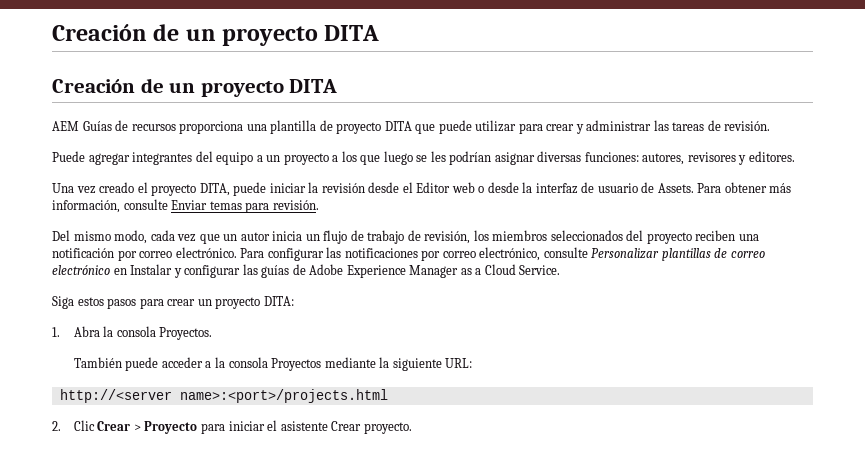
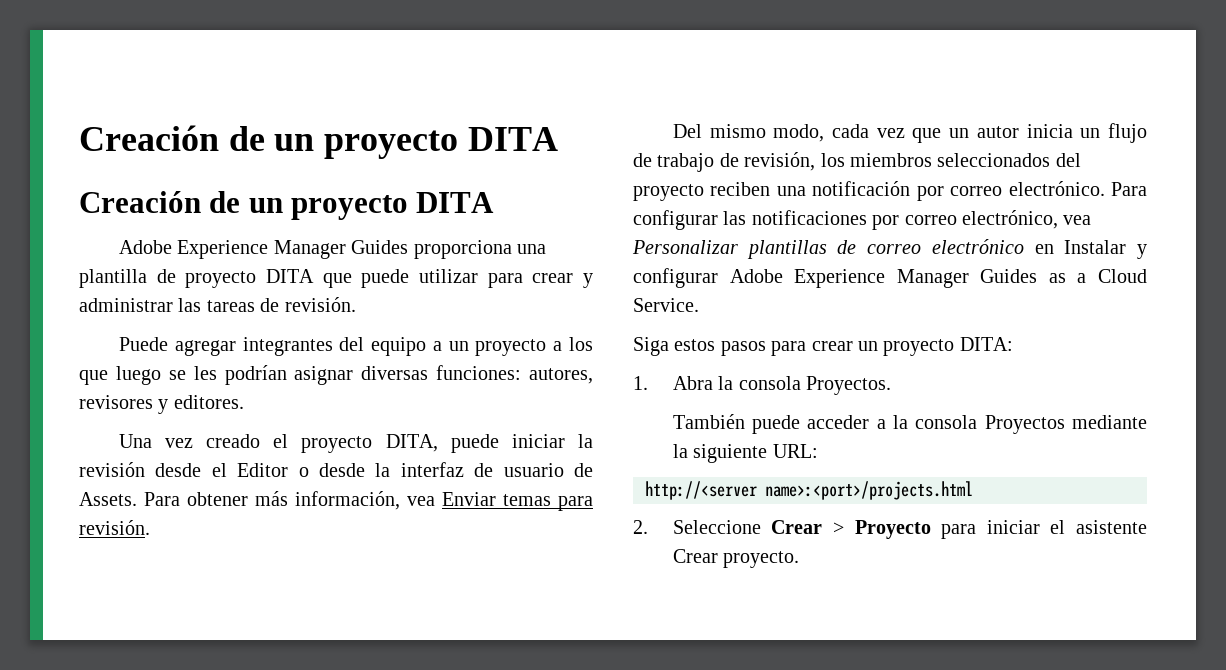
[52,120,176,131] AEM Guías de recursos -> [118,240,409,259] Adobe Experience Manager Guides
[451,182,475,193] web -> (289, 470) none
[123,199,168,210] consulte -> [407,496,435,506] vea
[543,247,588,258] consulte -> [1063,215,1092,225] vea
[242,264,459,278] las guías de Adobe Experience Manager -> [729,269,1038,288] Adobe Experience Manager Guides
[73,420,95,431] Clic -> [672,520,761,534] Seleccione

